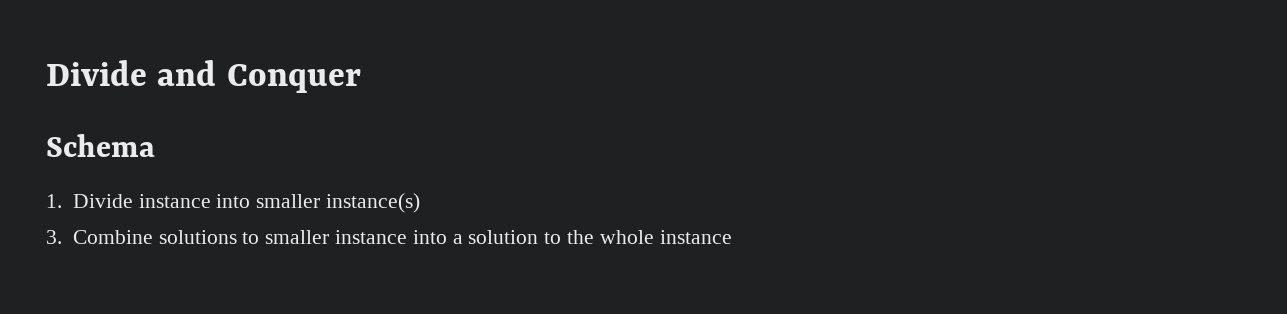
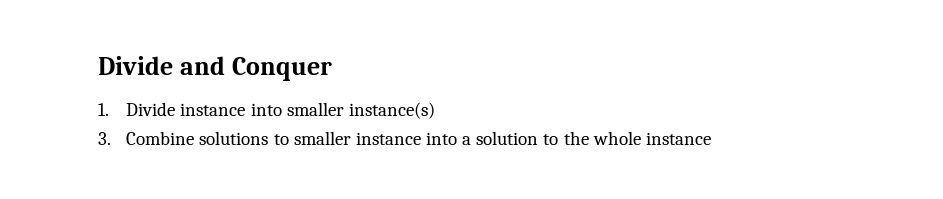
[46,134,155,157] // Schema -> (333, 69) none

